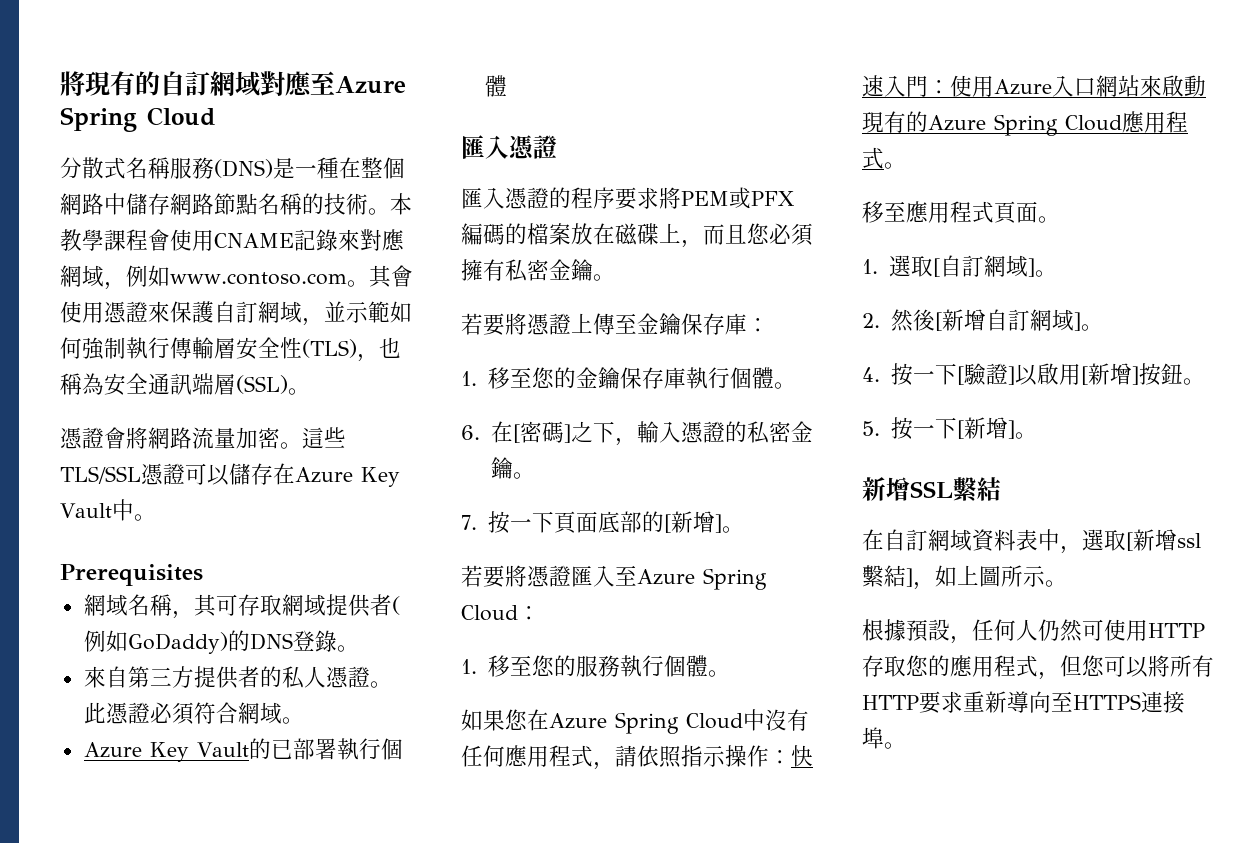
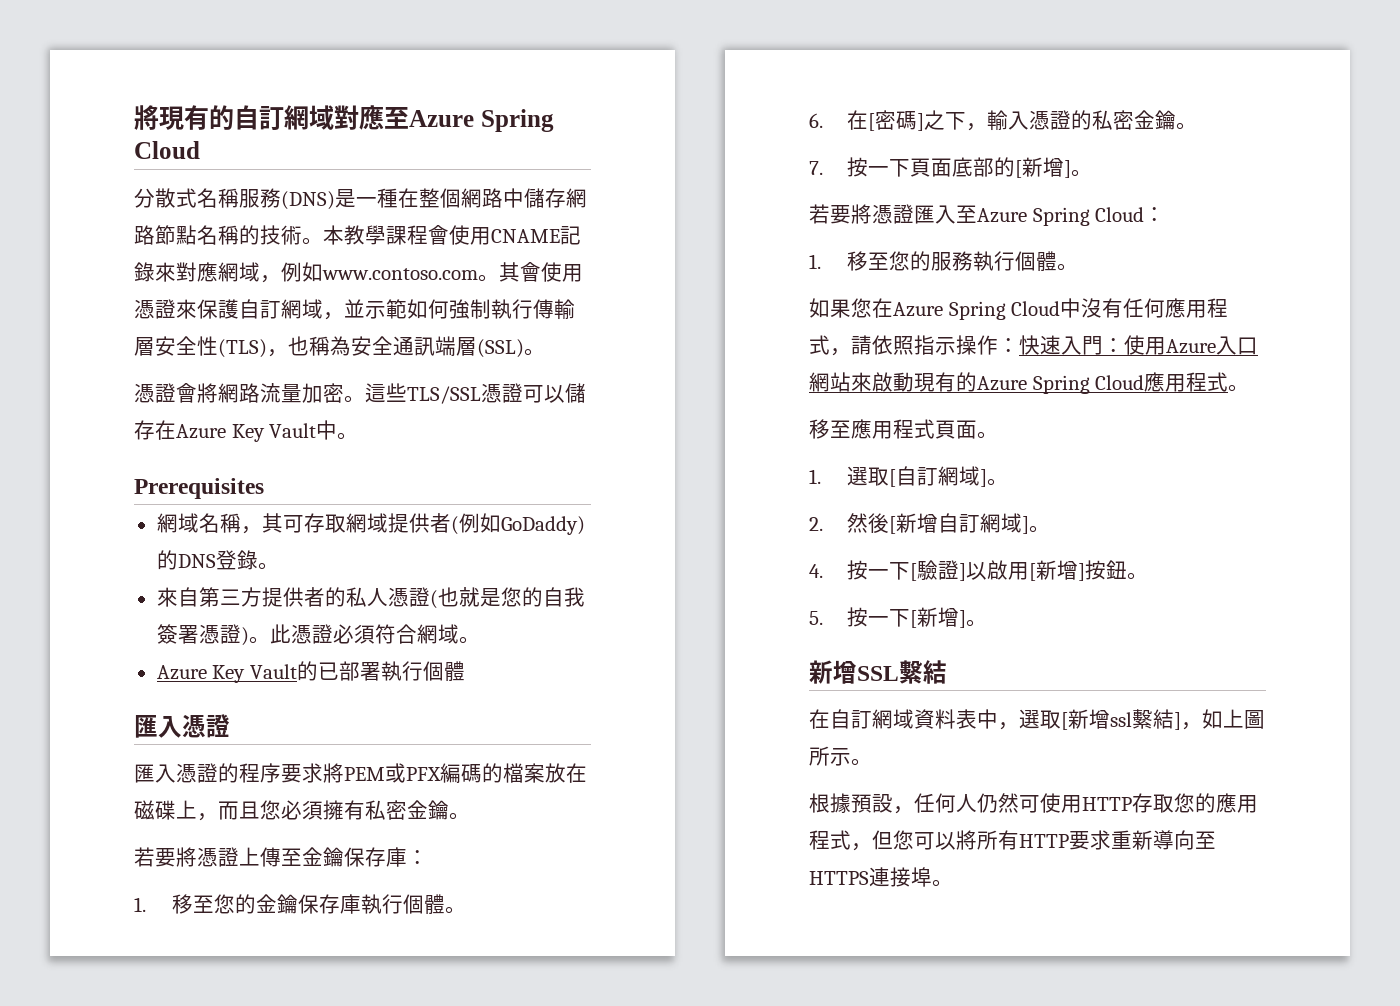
(370, 677) none -> [429,587,585,609] [156,624,249,646] (也就是您的自我簽署憑證)

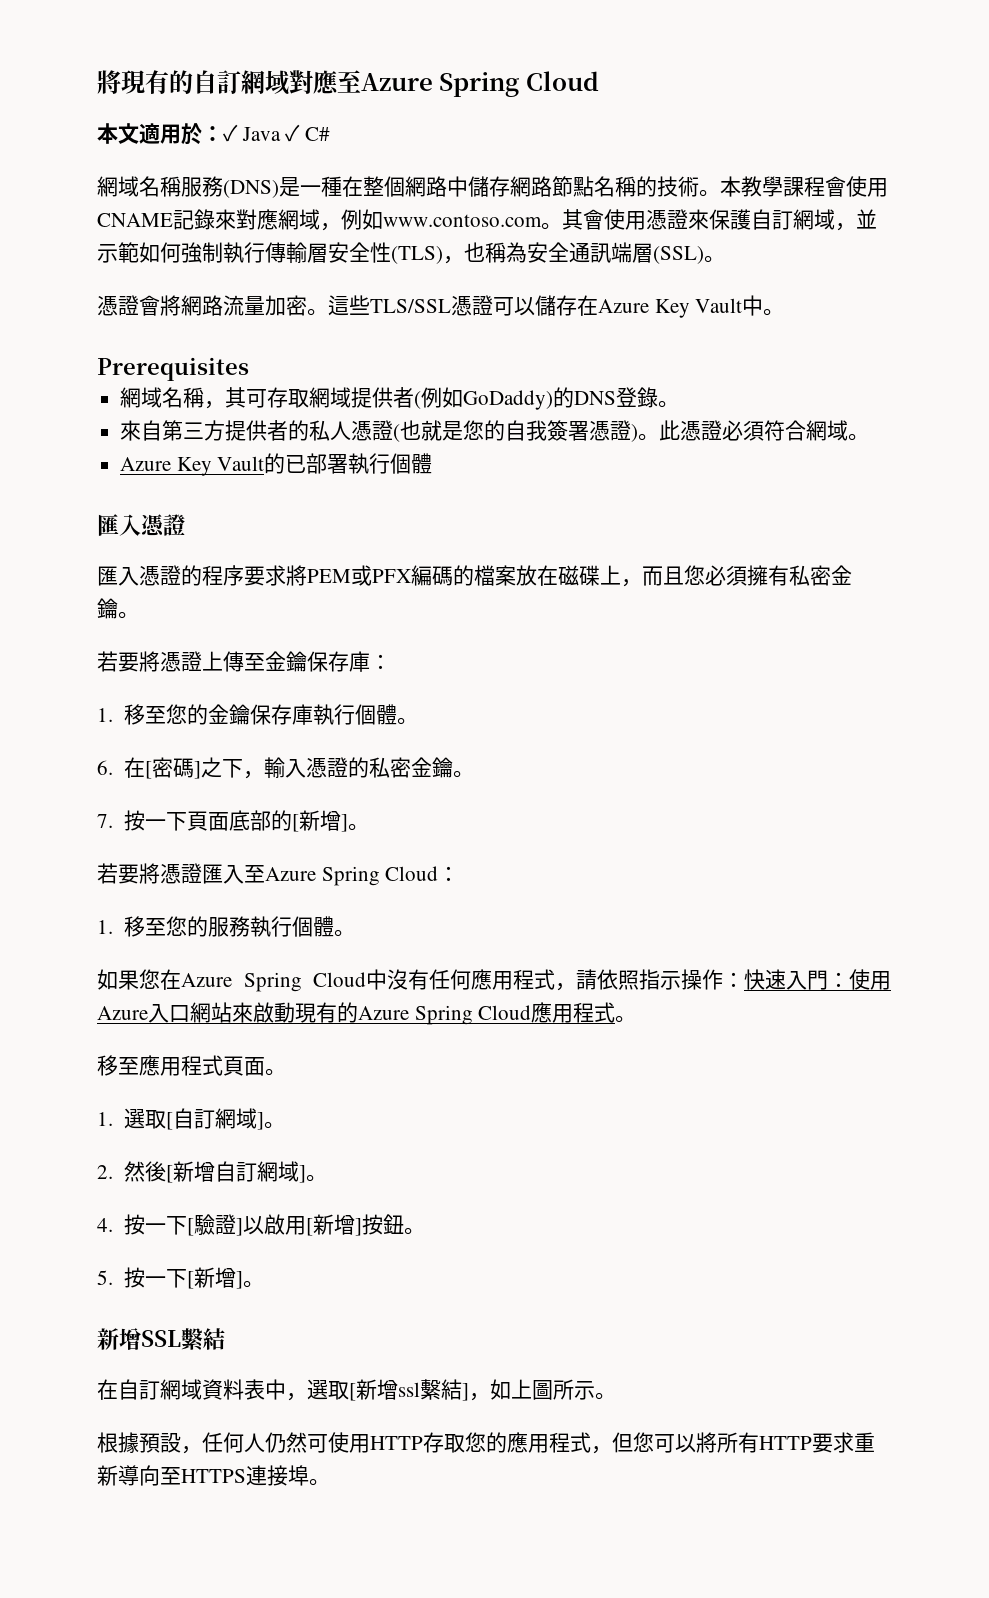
[134,188,197,208] 分散式 -> [97,123,331,145] [97,176,139,197] 本文適用於：✓ Java ✓ C# // 網域

